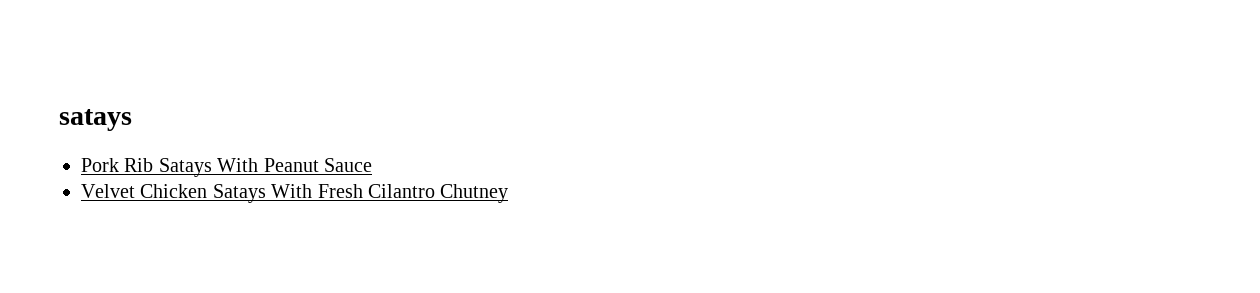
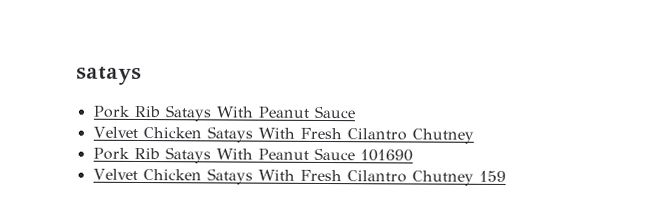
(509, 193) none -> [92,147,413,164] [92,168,506,186] // Pork Rib Satays With Peanut Sauce 101690 // Velvet Chicken Satays With Fresh Cilantro Chutney 159

